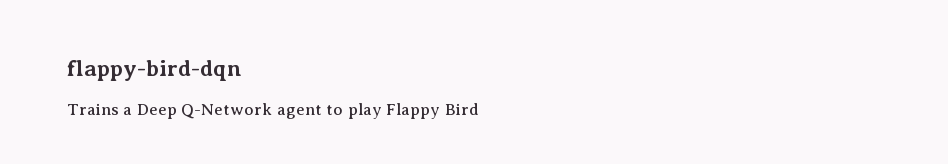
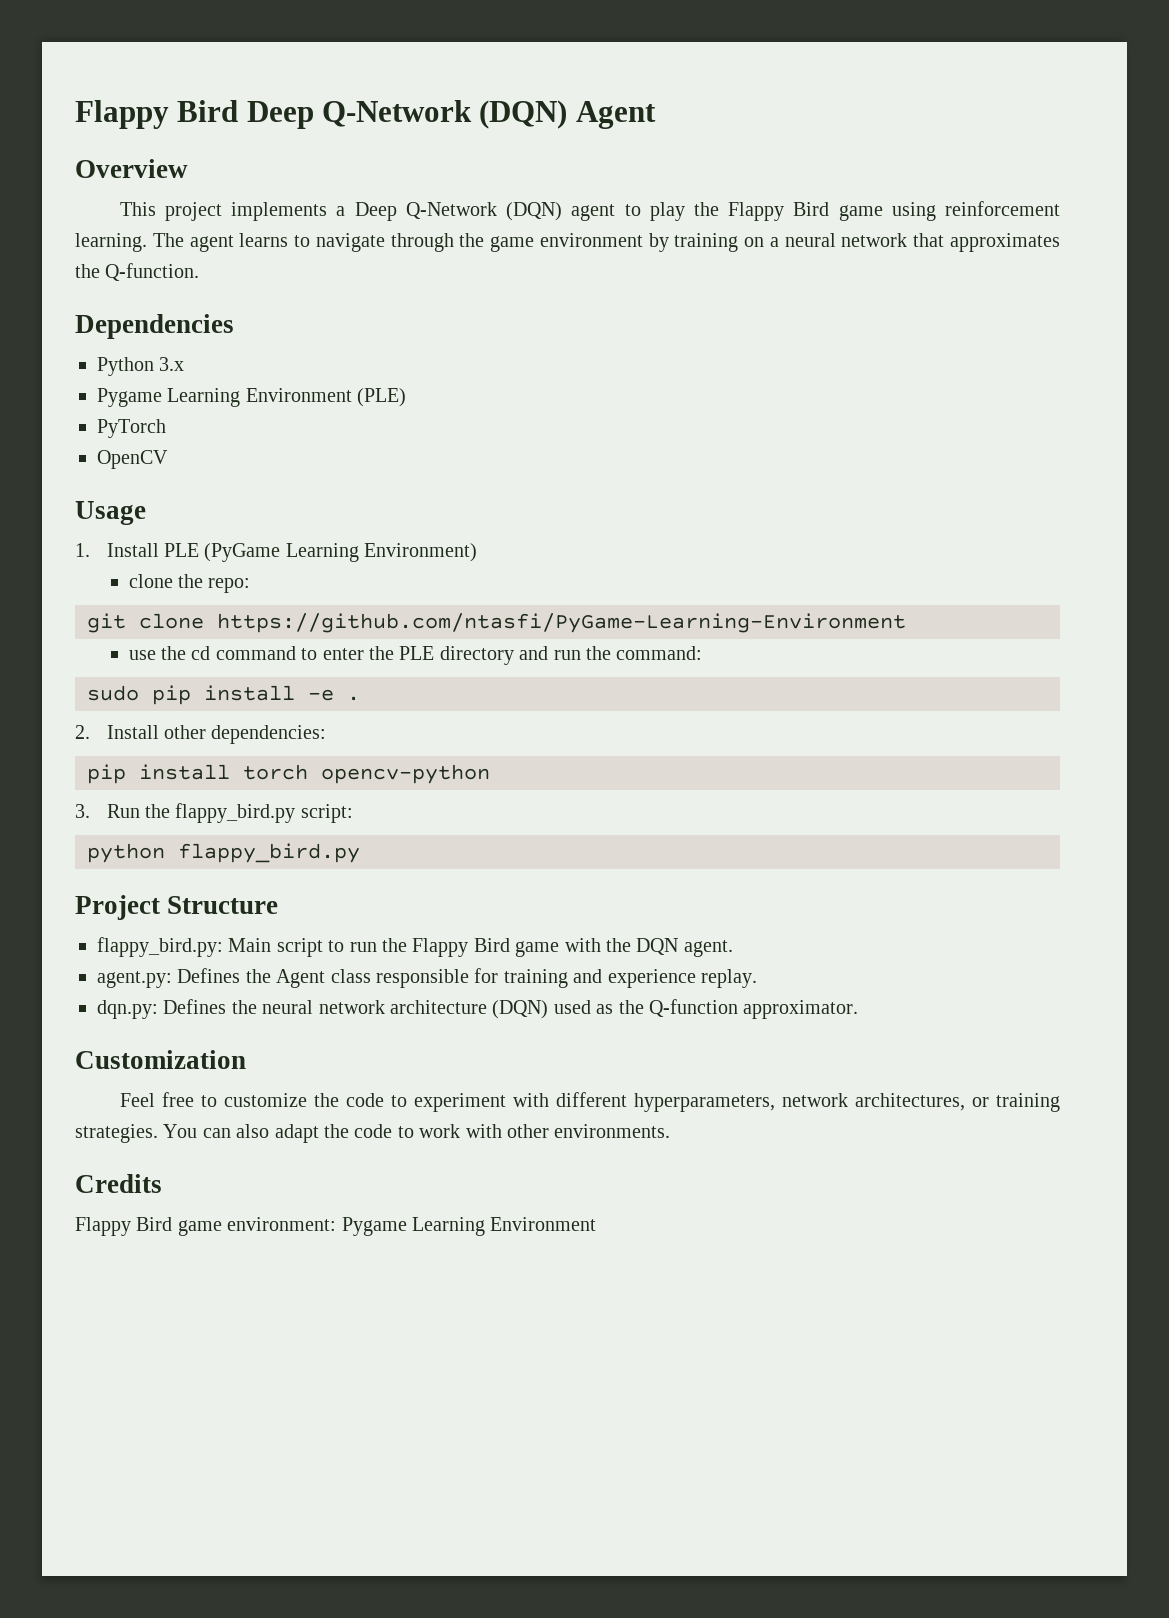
[67,60,242,81] [67,103,119,115] flappy-bird-dqn // Trains -> [75,100,656,129] [75,159,188,178] [119,202,328,221] Flappy Bird Deep Q-Network (DQN) Agent // Overview // This project implements
(273, 111) none -> [506,202,563,221] (DQN)
[386,103,479,119] Flappy Bird -> [693,201,1060,221] [75,233,1060,252] [75,263,200,281] [75,314,234,339] [97,357,185,376] [97,388,407,407] [97,419,166,438] [97,450,168,469] [75,501,146,525] [75,543,478,562] [128,574,251,593] [87,613,906,633] [128,646,703,665] [87,685,360,705] [75,725,327,744] [87,764,490,784] [75,803,353,823] [87,843,360,863] [75,895,279,920] [97,937,733,957] [97,968,757,988] [97,999,859,1019] [75,1050,246,1069] [119,1092,1060,1112] [75,1124,671,1143] [75,1174,162,1193] [75,1217,597,1236] the Flappy Bird game using reinforcement learning. The agent learns to navigate through the game environment by training on a neural network that approximates the Q-function. // Dependencies // Python 3.x // Pygame Learning Environment (PLE) // PyTorch // OpenCV // Usage // 1. Install PLE (PyGame Learning Environment) // clone the repo: // git clone https://github.com/ntasfi/PyGame-Learning-Environment // use the cd command to enter the PLE directory and run the command: // sudo pip install -e . // 2. Install other dependencies: // pip install torch opencv-python // 3. Run the flappy_bird.py script: // python flappy_bird.py // Project Structure // flappy_bird.py: Main script to run the Flappy Bird game with the DQN agent. // agent.py: Defines the Agent class responsible for training and experience replay. // dqn.py: Defines the neural network architecture (DQN) used as the Q-function approximator. // Customization // Feel free to customize the code to experiment with different hyperparameters, network architectures, or training strategies. You can also adapt the code to work with other environments. // Credits // Flappy Bird game environment: Pygame Learning Environment

